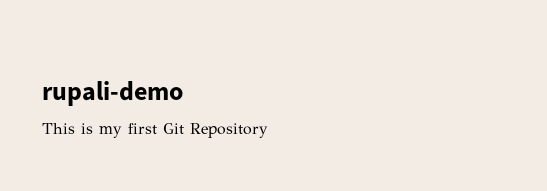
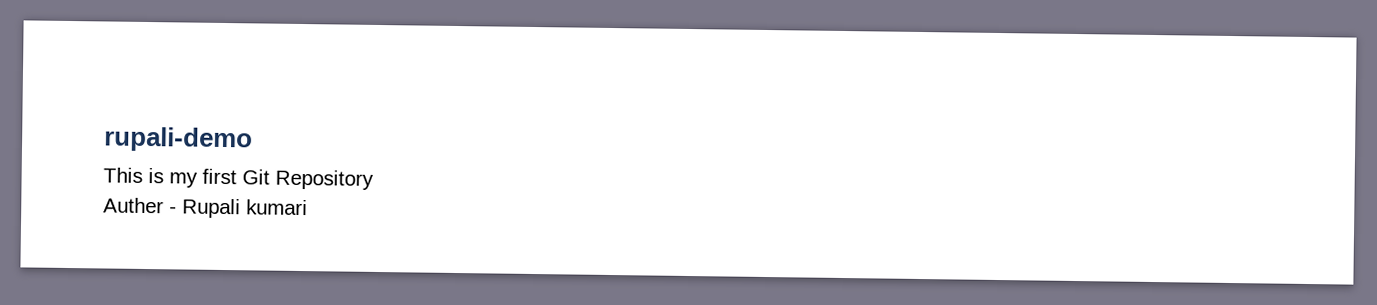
(268, 130) none -> [103,197,308,219] // Auther - Rupali kumari

